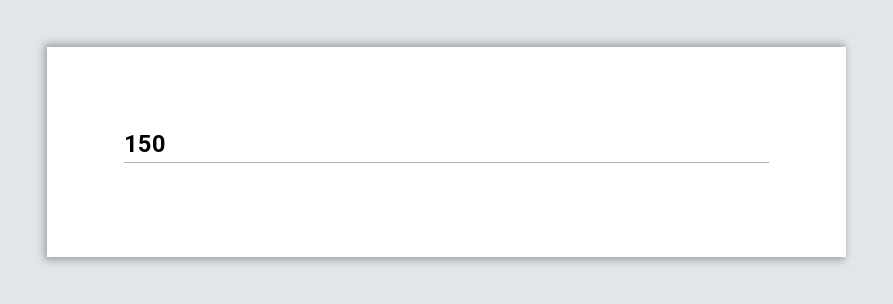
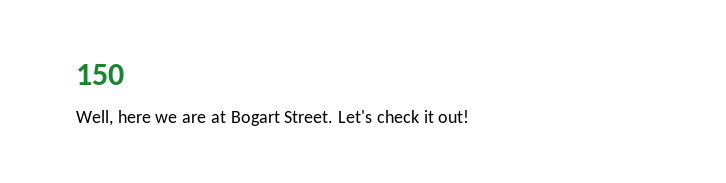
(166, 143) none -> [76,110,470,126] // Well, here we are at Bogart Street. Let's check it out!

